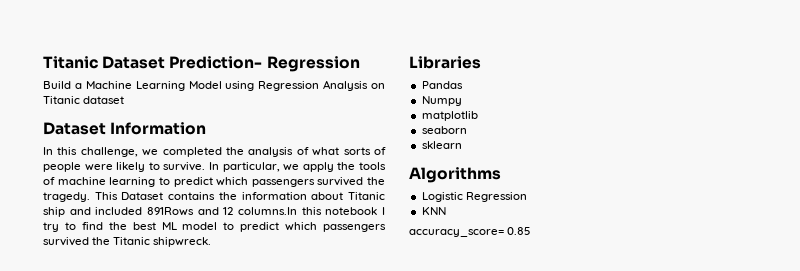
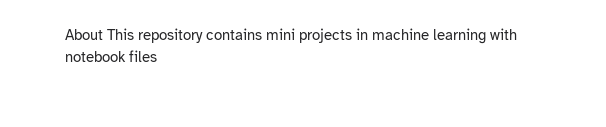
[43,56,360,72] [43,80,385,91] [43,96,125,104] [43,122,207,135] [43,147,386,157] [43,162,386,172] [43,177,385,187] [43,192,385,202] [43,207,385,217] [43,222,386,232] [43,237,212,247] [409,56,481,69] [421,81,463,89] [421,96,462,106] [421,111,478,121] [421,126,467,134] [421,141,462,149] [409,167,501,183] [421,192,527,202] [421,207,446,215] [409,227,532,237] Titanic Dataset Prediction- Regression // Build a Machine Learning Model using Regression Analysis on Titanic dataset // Dataset Information // In this challenge, we completed the analysis of what sorts of people were likely to survive. In particular, we apply the tools of machine learning to predict which passengers survived the tragedy. This Dataset contains the information about Titanic ship and included 891Rows and 12 columns.In this notebook I try to find the best ML model to predict which passengers survived the Titanic shipwreck. // Libraries // Pandas // Numpy // matplotlib // seaborn // sklearn // Algorithms // Logistic Regression // KNN // accuracy_score= 0.85 -> [65,28,517,44] [65,50,157,62] About This repository contains mini projects in machine learning with notebook files

